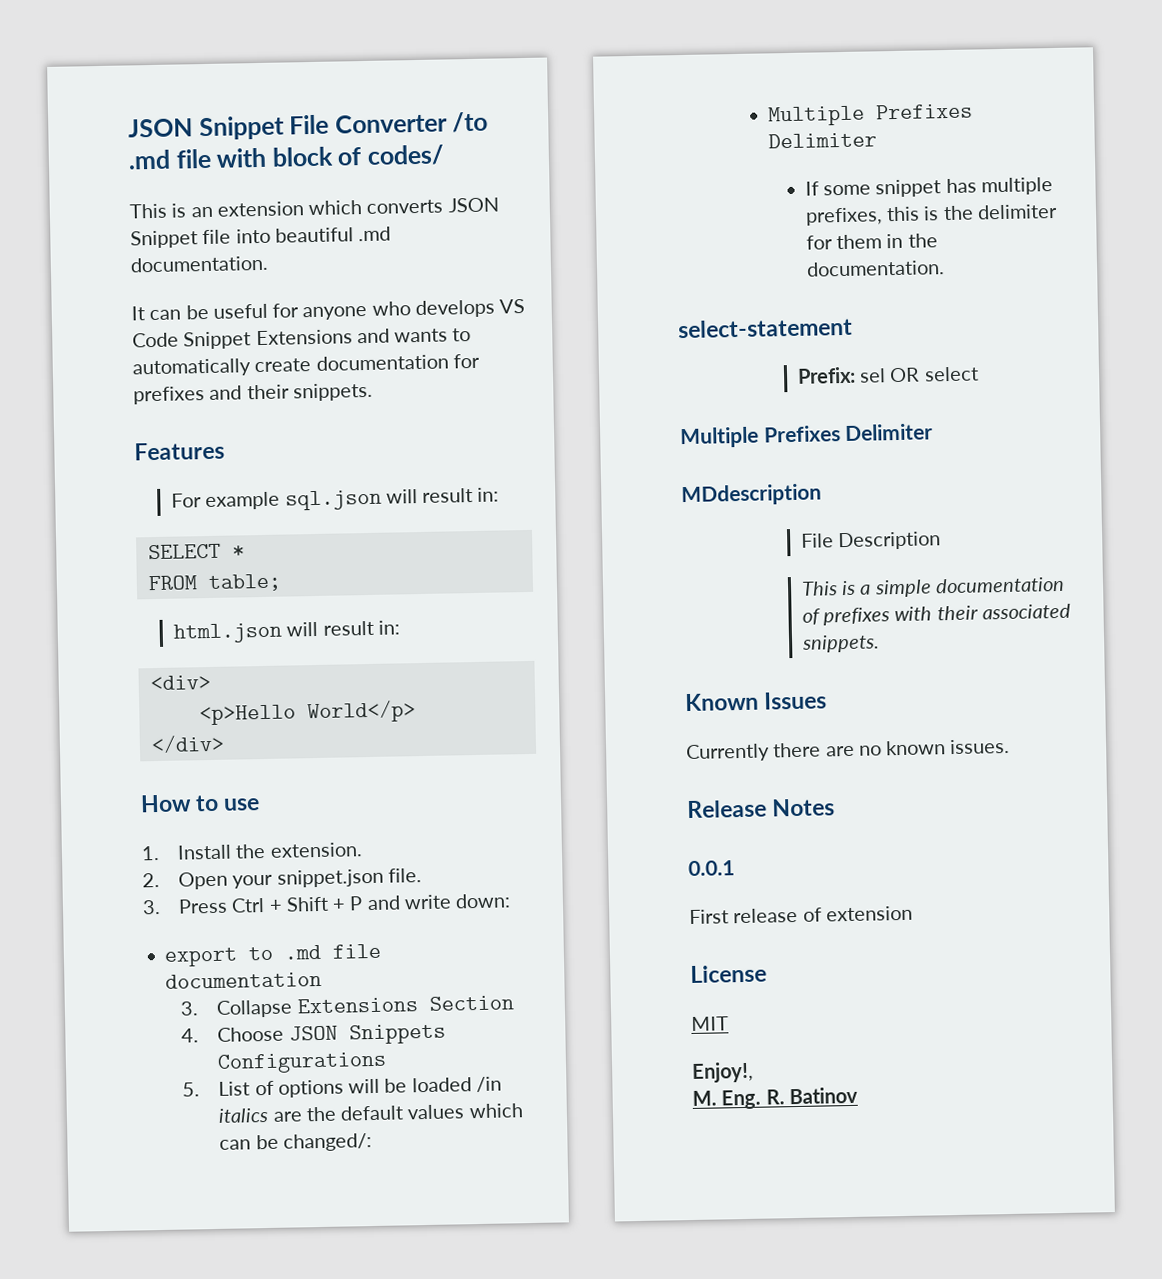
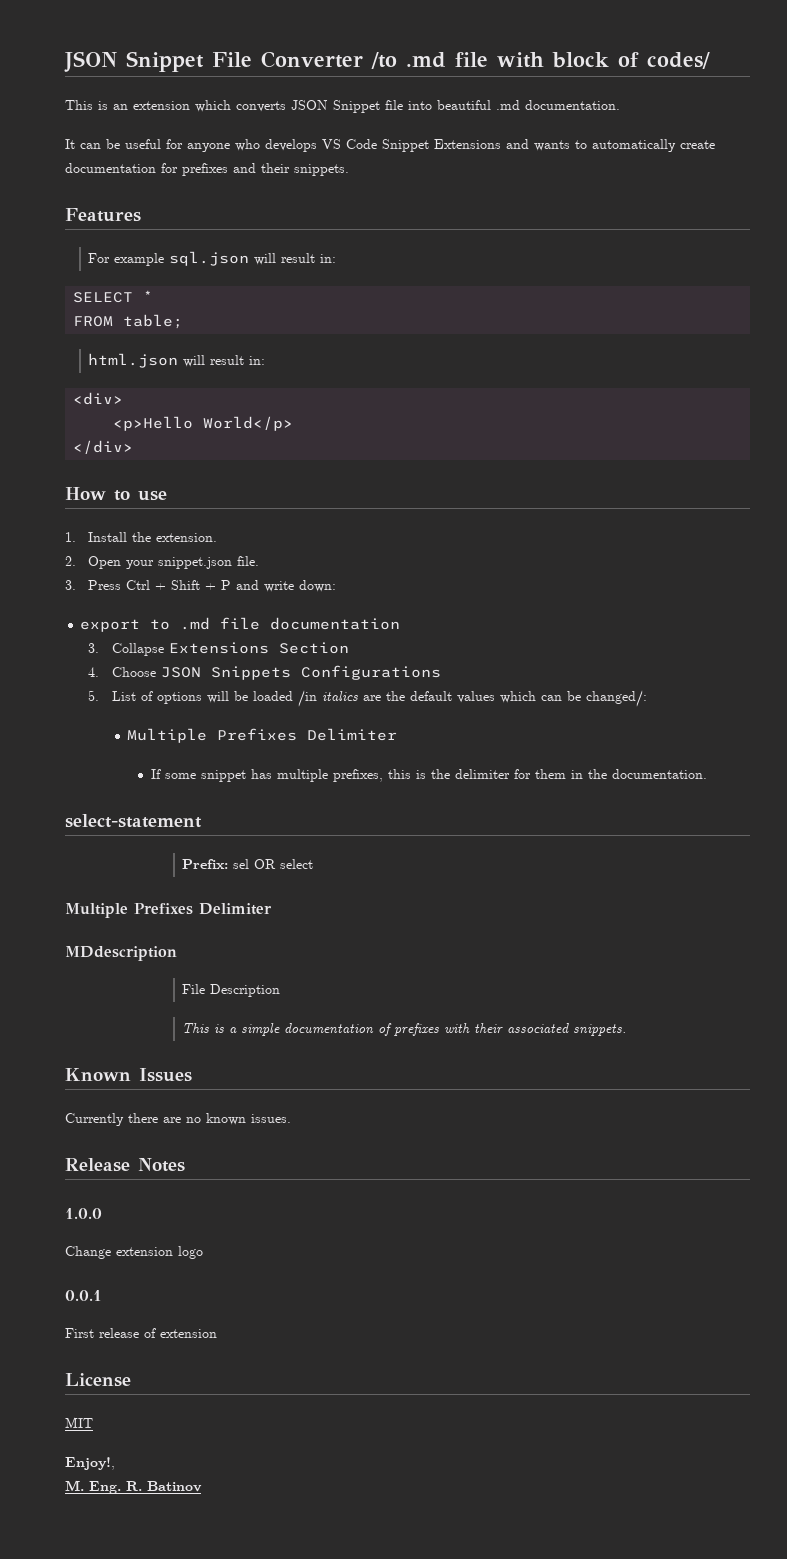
(836, 807) none -> [65,1208,102,1219] [65,1246,203,1259] // 1.0.0 // Change extension logo

